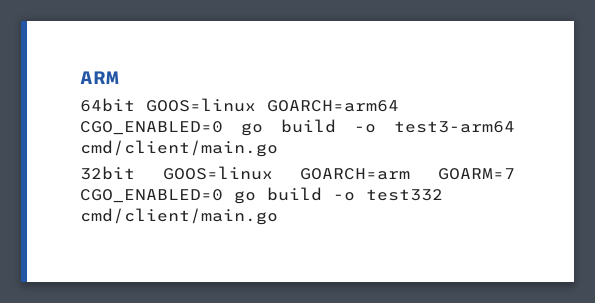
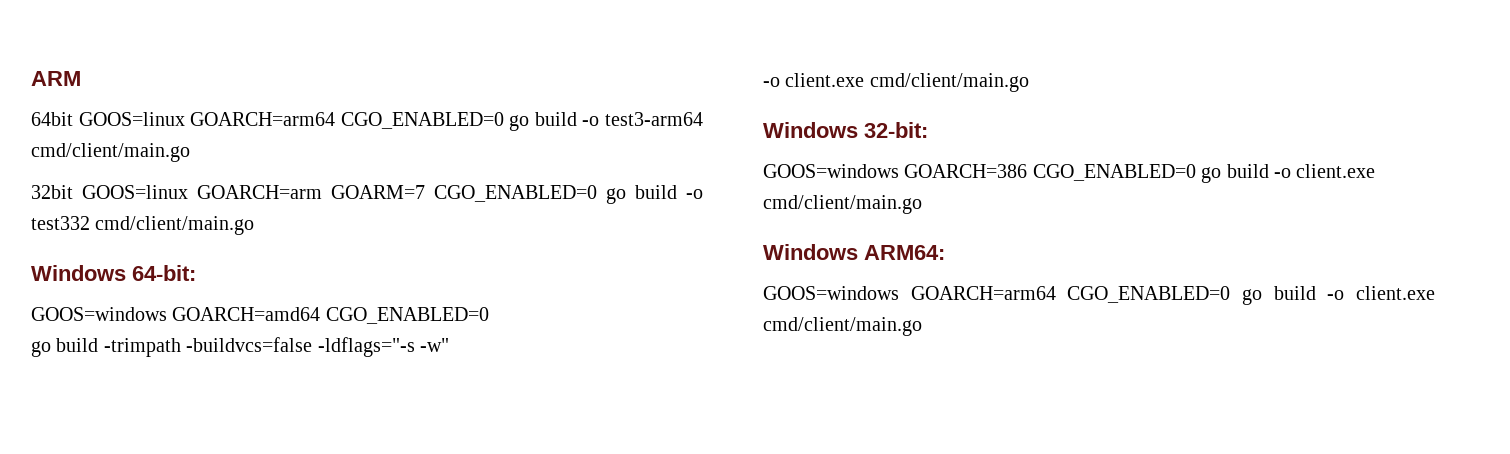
(278, 216) none -> [31,265,196,281] [31,307,489,324] [31,337,449,357] [763,73,1029,92] [763,122,928,138] [763,164,1376,183] [763,195,922,214] [763,244,945,260] [763,286,1435,305] [763,317,922,336] // Windows 64-bit: // GOOS=windows GOARCH=amd64 CGO_ENABLED=0 // go build -trimpath -buildvcs=false -ldflags="-s -w" // -o client.exe cmd/client/main.go // Windows 32-bit: // GOOS=windows GOARCH=386 CGO_ENABLED=0 go build -o client.exe cmd/client/main.go // Windows ARM64: // GOOS=windows GOARCH=arm64 CGO_ENABLED=0 go build -o client.exe cmd/client/main.go

